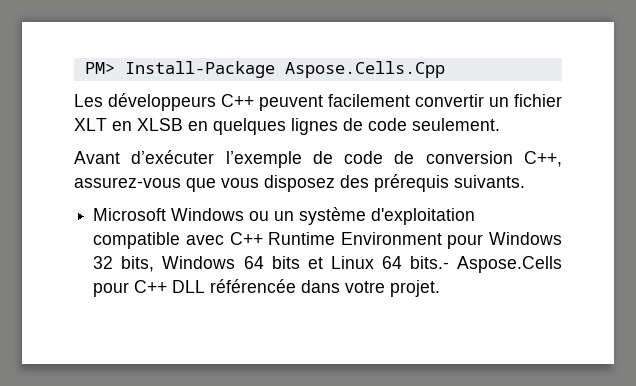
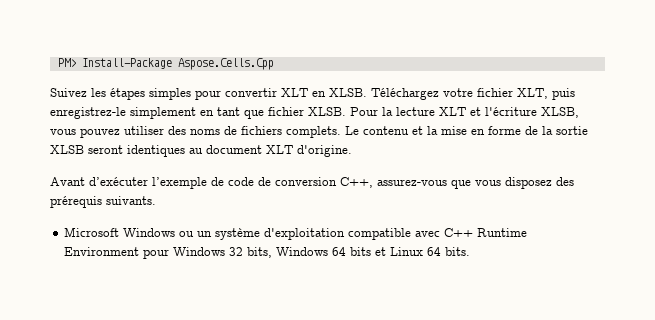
[74,93,562,111] [74,118,500,135] Les développeurs C++ peuvent facilement convertir un fichier XLT en XLSB en quelques lignes de code seulement. -> [50,88,575,100] [50,107,579,119] [50,126,588,138] [50,145,352,157] Suivez les étapes simples pour convertir XLT en XLSB. Téléchargez votre fichier XLT, puis enregistrez-le simplement en tant que fichier XLSB. Pour la lecture XLT et l'écriture XLSB, vous pouvez utiliser des noms de fichiers complets. Le contenu et la mise en forme de la sortie XLSB seront identiques au document XLT d'origine.
[409,256,562,273] [93,279,441,297] bits.- Aspose.Cells pour C++ DLL référencée dans votre projet. -> [445,247,471,256] bits.

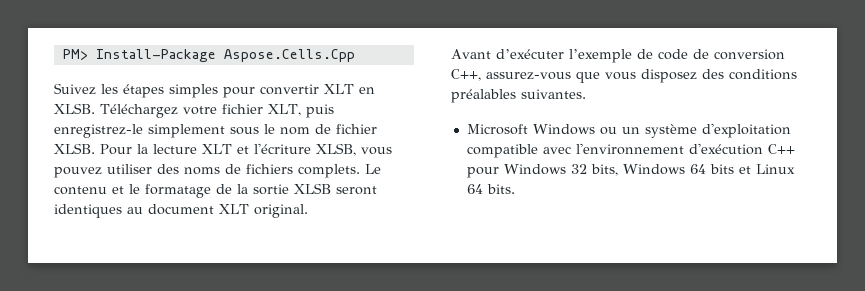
[200,107,264,119] en tant que -> [230,124,331,135] sous le nom de
[427,126,521,135] la mise en forme -> [129,184,211,198] le formatage
[297,145,352,157] d'origine. -> [254,204,308,218] original.
[50,196,156,208] prérequis suivants. -> [729,69,797,80] [451,89,586,103] conditions préalables suivantes.
[444,228,528,237] [64,247,140,256] C++ Runtime Environment -> [575,143,795,155] l'environnement d'exécution C++

